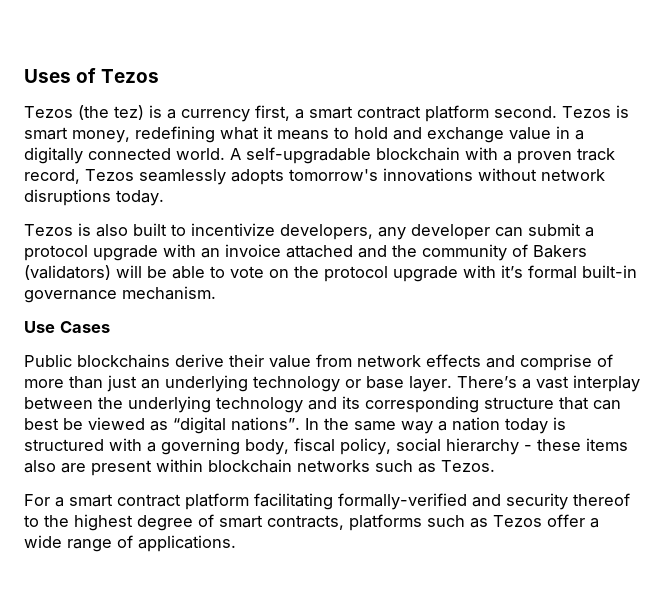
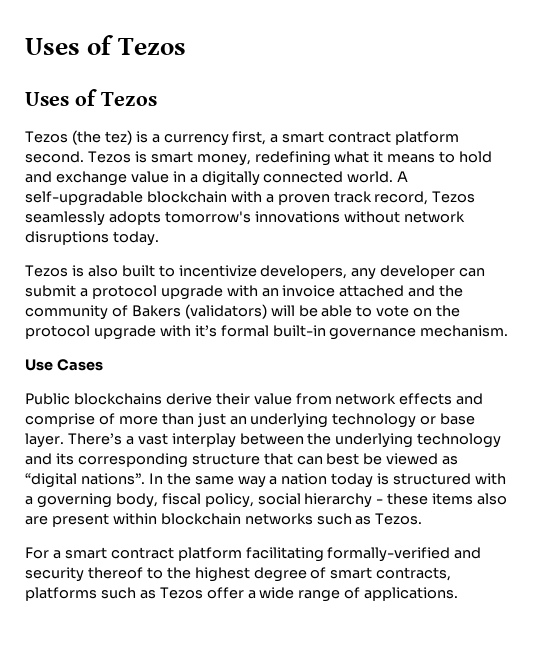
[24,68,160,83] Uses of Tezos -> [25,35,186,55] [25,89,157,106] Uses of Tezos // Uses of Tezos

